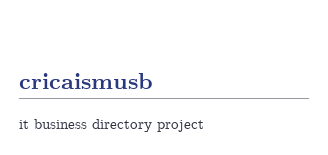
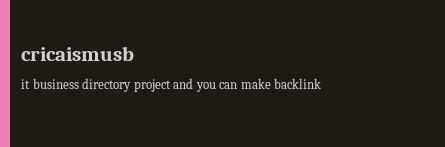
(204, 126) none -> [173,78,322,92] and you can make backlink

